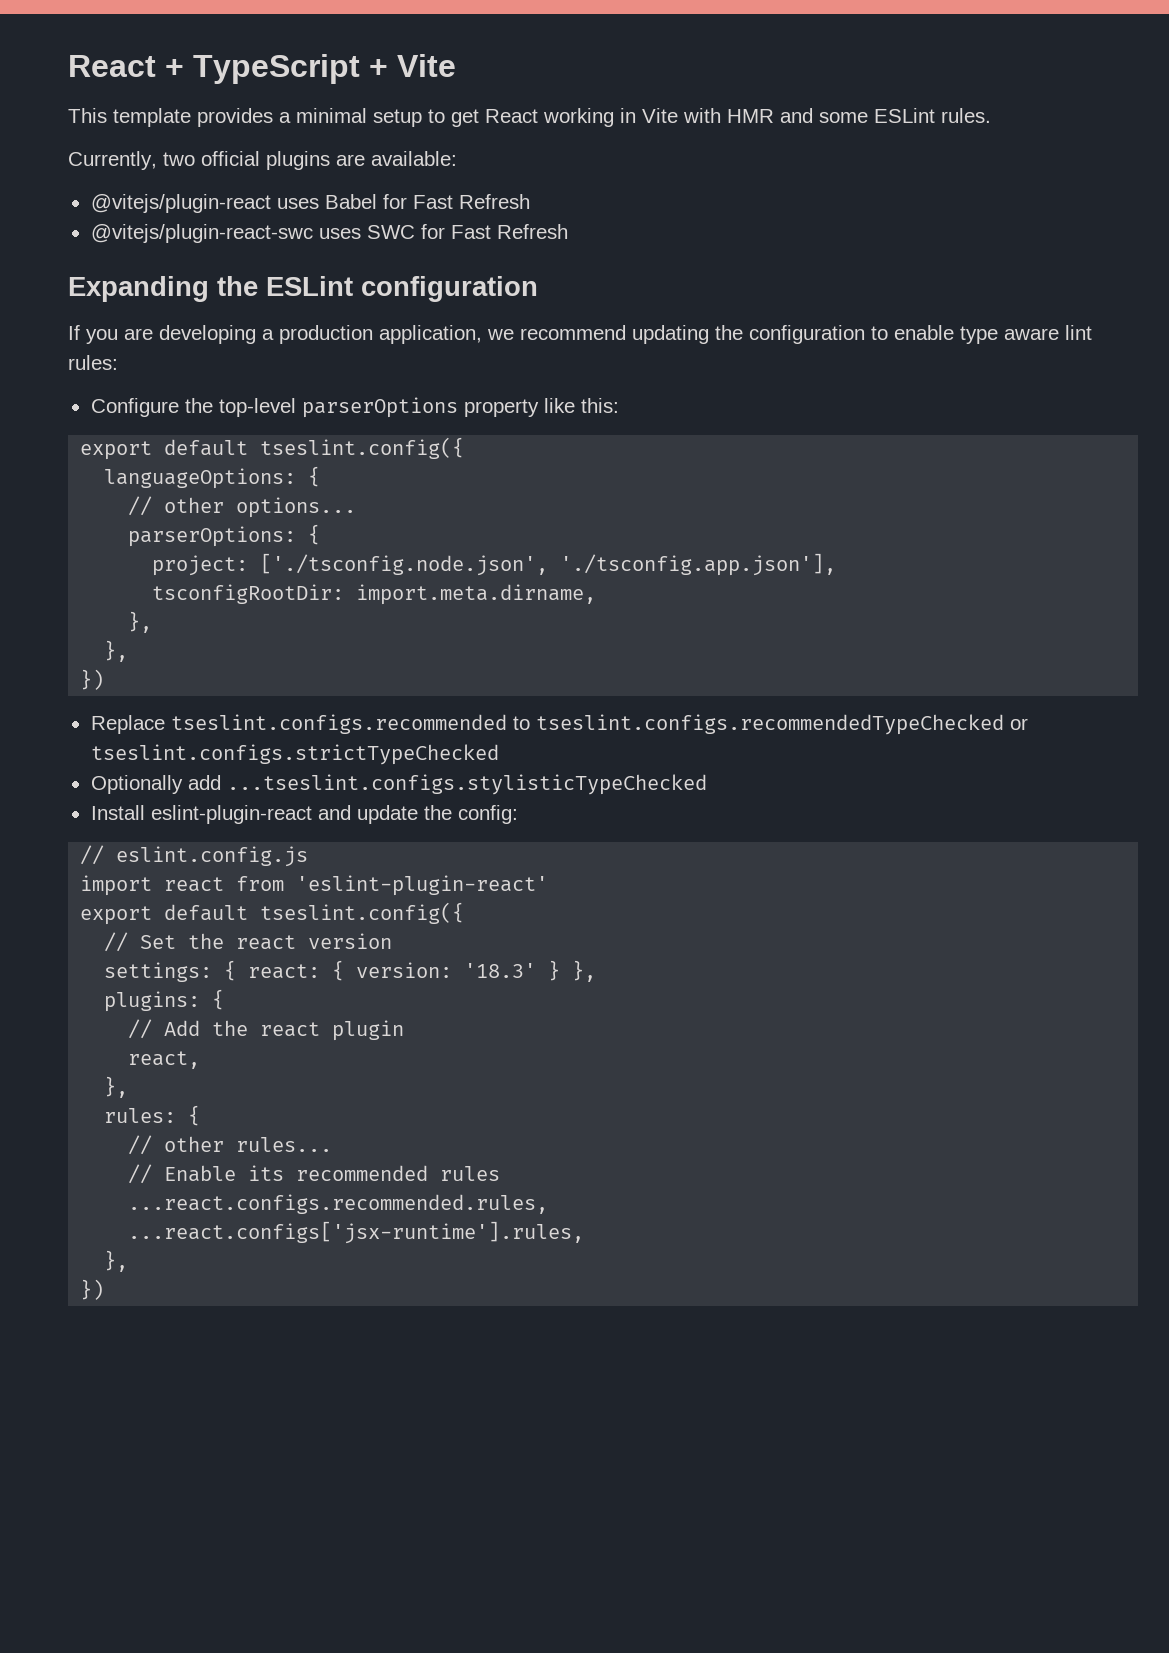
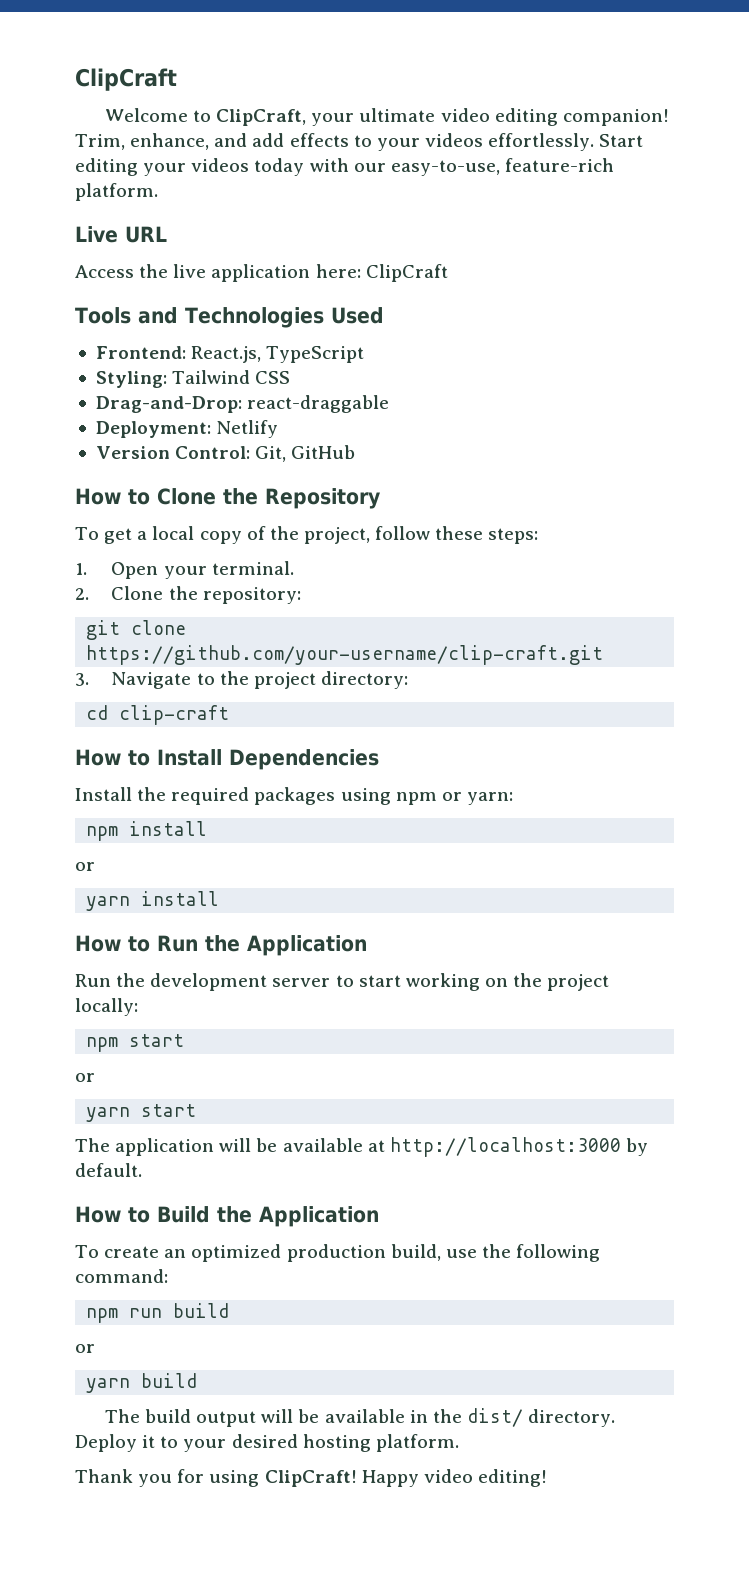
[68,54,456,84] [68,108,991,127] [68,151,457,170] [90,194,530,213] [90,224,568,243] [68,276,538,302] [68,325,1092,344] [68,355,118,370] [90,397,619,418] [80,437,465,460] [104,466,321,489] [128,496,357,518] [128,524,321,547] [152,553,837,576] [152,584,597,605] [128,611,153,633] [104,640,129,662] [80,669,105,690] [90,714,1028,735] [90,744,499,765] [90,774,707,795] [90,805,518,824] [80,845,309,867] [80,875,549,896] [80,902,465,925] [104,932,393,952] [104,960,597,982] [104,989,225,1012] [128,1019,405,1041] [128,1051,201,1069] [104,1076,129,1098] [104,1105,201,1126] [128,1135,333,1155] [128,1164,501,1184] [128,1194,549,1214] [128,1221,585,1244] [104,1250,129,1272] [80,1279,105,1300] React + TypeScript + Vite // This template provides a minimal setup to get React working in Vite with HMR and some ESLint rules. // Currently, two official plugins are available: // @vitejs/plugin-react uses Babel for Fast Refresh // @vitejs/plugin-react-swc uses SWC for Fast Refresh // Expanding the ESLint configuration // If you are developing a production application, we recommend updating the configuration to enable type aware lint rules: // Configure the top-level parserOptions property like this: // export default tseslint.config({ // languageOptions: { // // other options... // parserOptions: { // project: ['./tsconfig.node.json', './tsconfig.app.json'], // tsconfigRootDir: import.meta.dirname, // }, // }, // }) // Replace tseslint.configs.recommended to tseslint.configs.recommendedTypeChecked or tseslint.configs.strictTypeChecked // Optionally add ...tseslint.configs.stylisticTypeChecked // Install eslint-plugin-react and update the config: // // eslint.config.js // import react from 'eslint-plugin-react' // export default tseslint.config({ // // Set the react version // settings: { react: { version: '18.3' } }, // plugins: { // // Add the react plugin // react, // }, // rules: { // // other rules... // // Enable its recommended rules // ...react.configs.recommended.rules, // ...react.configs['jsx-runtime'].rules, // }, // }) -> [75,68,177,91] [104,108,669,126] [75,133,644,151] [75,158,614,176] [75,183,158,201] [75,226,167,243] [75,264,448,282] [75,307,384,328] [95,346,365,363] [95,370,291,388] [95,395,390,413] [95,420,279,438] [95,445,356,462] [75,488,380,509] [75,526,539,544] [75,561,294,579] [75,586,301,604] [86,620,187,640] [86,645,604,665] [75,671,408,689] [86,705,230,725] [75,749,379,770] [75,787,513,805] [86,821,208,841] [75,862,95,871] [86,891,220,911] [75,935,367,956] [75,973,610,991] [75,998,138,1016] [86,1034,185,1052] [75,1073,95,1082] [86,1104,197,1122] [75,1137,648,1157] [75,1163,142,1177] [75,1206,379,1227] [75,1244,601,1262] [75,1269,168,1283] [86,1303,230,1323] [75,1344,95,1353] [86,1373,198,1393] [104,1408,616,1427] [75,1434,459,1452] [75,1469,547,1487] ClipCraft // Welcome to ClipCraft, your ultimate video editing companion! Trim, enhance, and add effects to your videos effortlessly. Start editing your videos today with our easy-to-use, feature-rich platform. // Live URL // Access the live application here: ClipCraft // Tools and Technologies Used // Frontend: React.js, TypeScript // Styling: Tailwind CSS // Drag-and-Drop: react-draggable // Deployment: Netlify // Version Control: Git, GitHub // How to Clone the Repository // To get a local copy of the project, follow these steps: // 1. Open your terminal. // 2. Clone the repository: // git clone https://github.com/your-username/clip-craft.git // 3. Navigate to the project directory: // cd clip-craft // How to Install Dependencies // Install the required packages using npm or yarn: // npm install // or // yarn install // How to Run the Application // Run the development server to start working on the project locally: // npm start // or // yarn start // The application will be available at http://localhost:3000 by default. // How to Build the Application // To create an optimized production build, use the following command: // npm run build // or // yarn build // The build output will be available in the dist/ directory. Deploy it to your desired hosting platform. // Thank you for using ClipCraft! Happy video editing!

